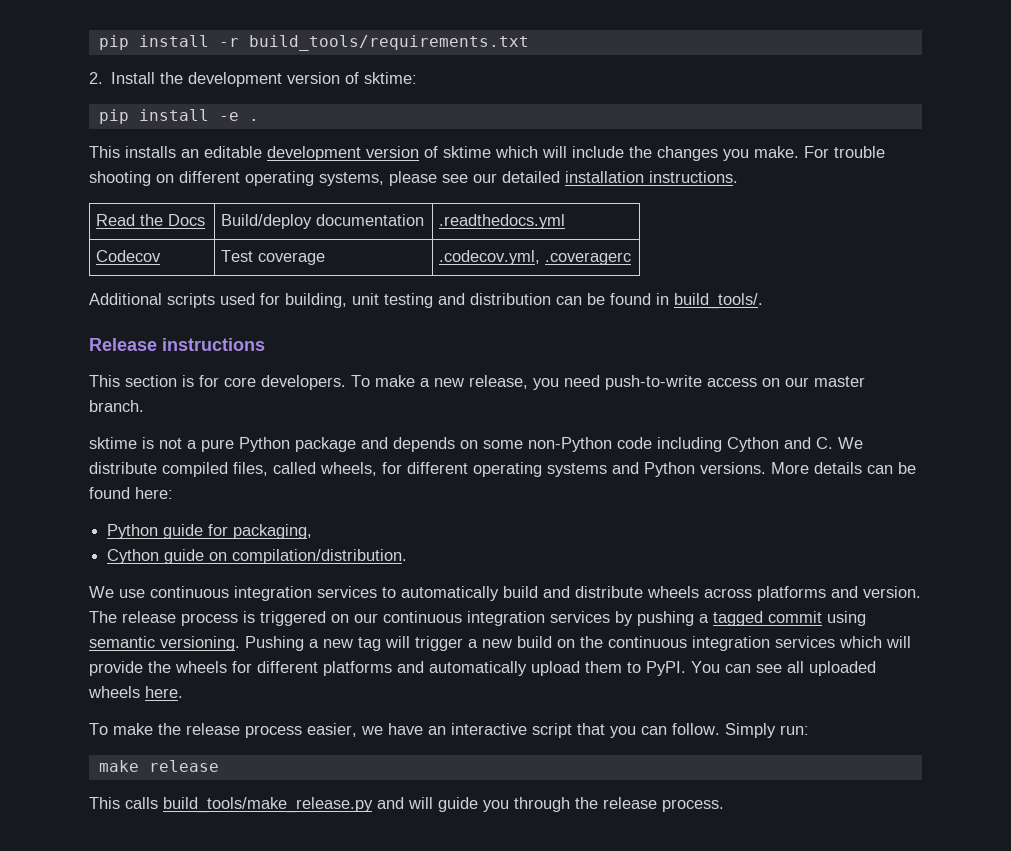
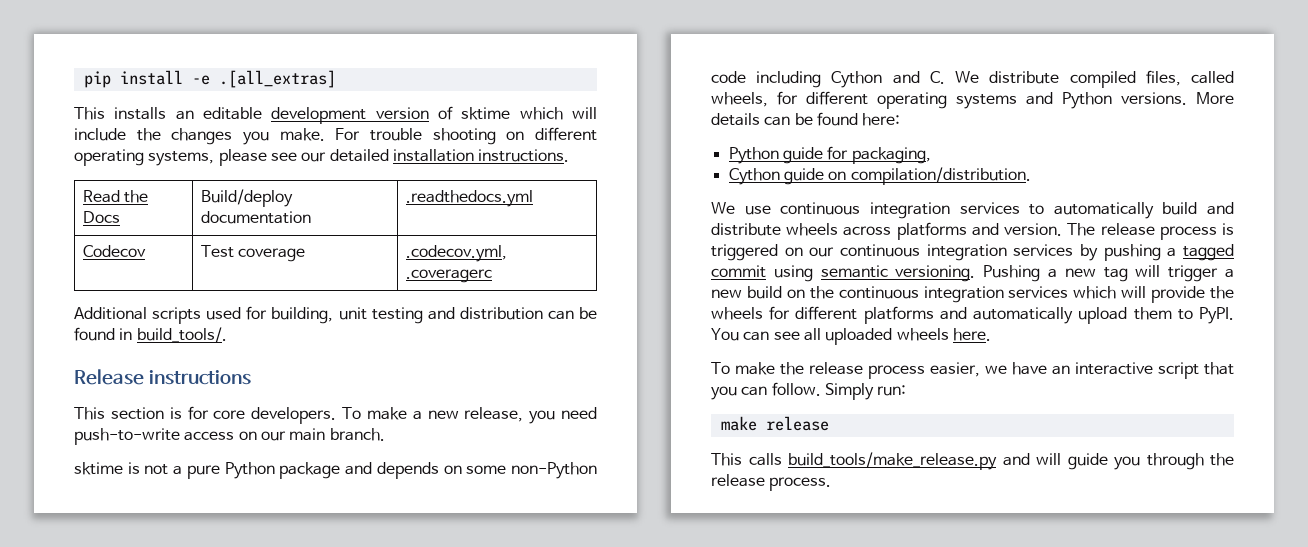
[98,35,529,51] [89,72,418,87] [98,109,259,124] pip install -r build_tools/requirements.txt // 2. Install the development version of sktime: // pip install -e . -> [83,70,336,88] pip install -e .[all_extras]
[814,376,865,387] master -> [289,428,326,441] main

